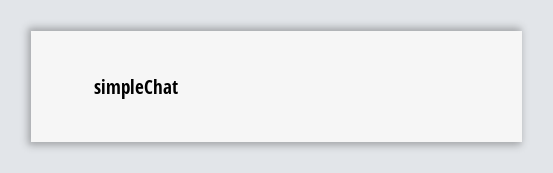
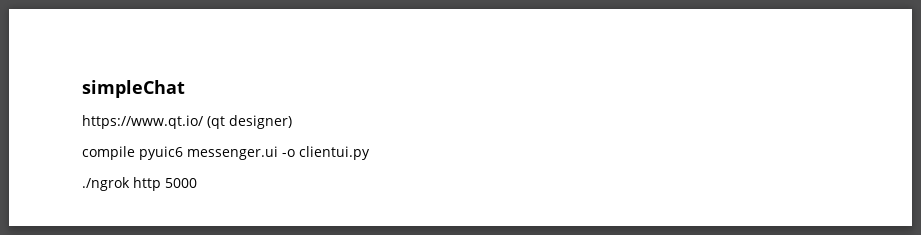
(178, 89) none -> [82,115,292,129] [82,146,370,160] [82,177,197,191] // https://www.qt.io/ (qt designer) // compile pyuic6 messenger.ui -o clientui.py // ./ngrok http 5000

